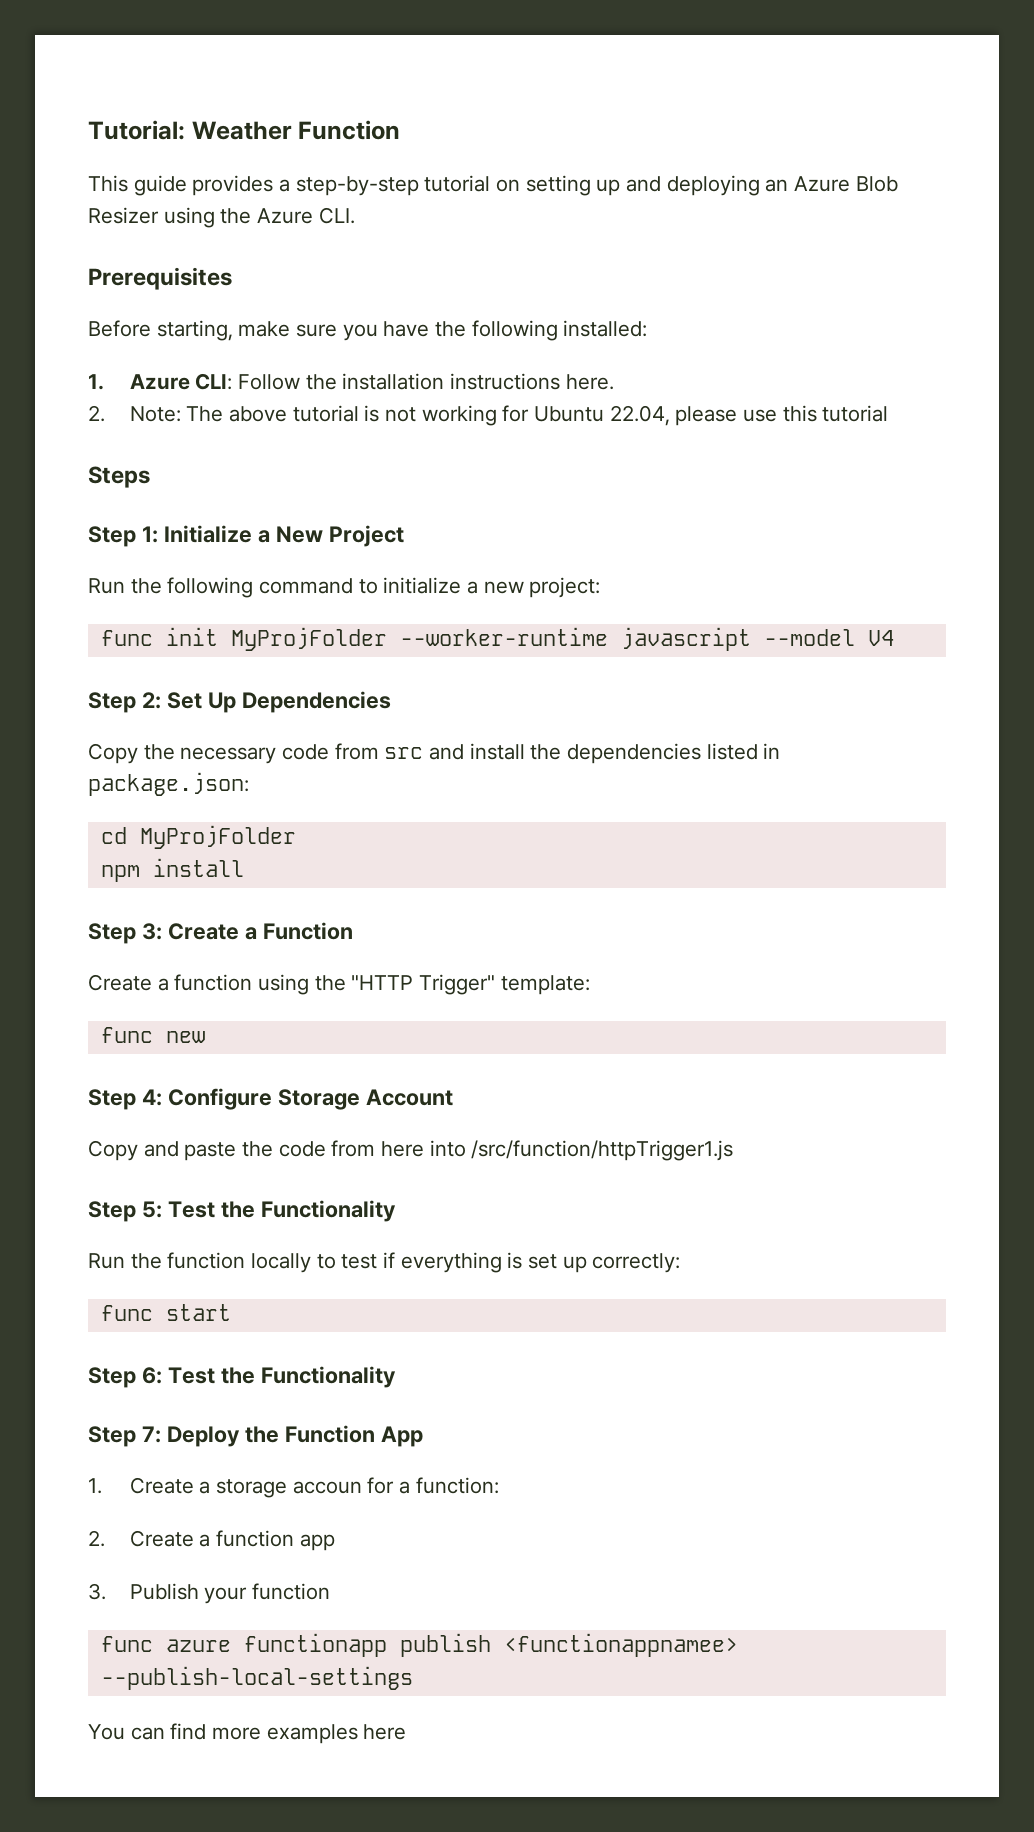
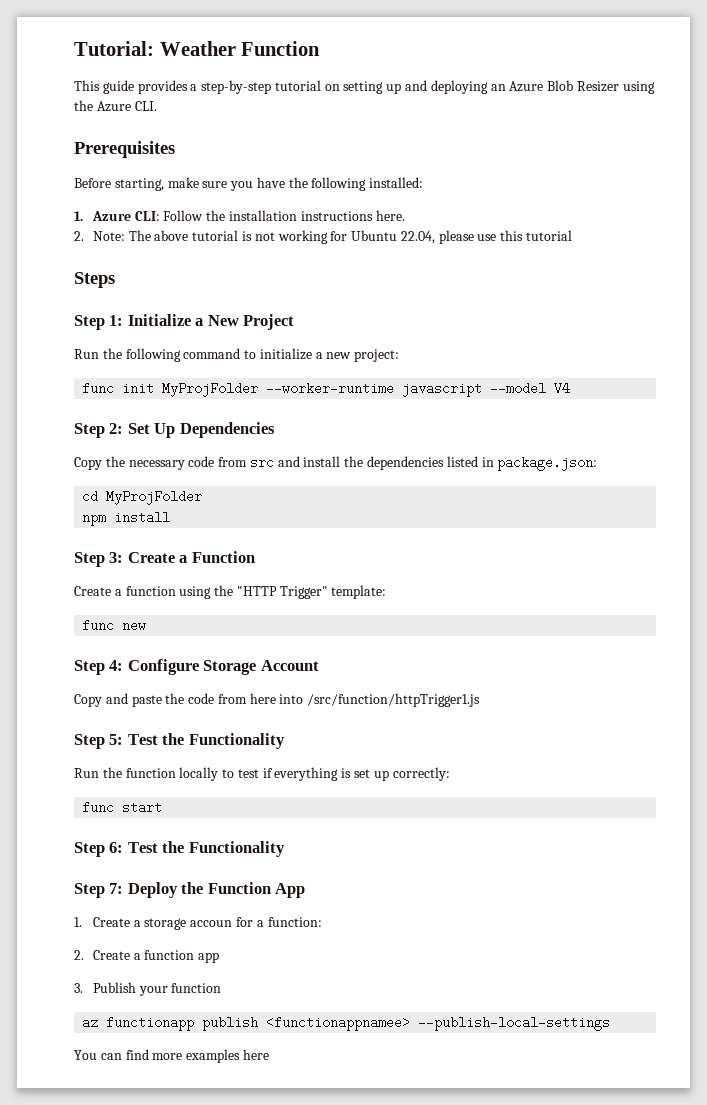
[100,1636,231,1652] func azure -> [82,1016,99,1029] az

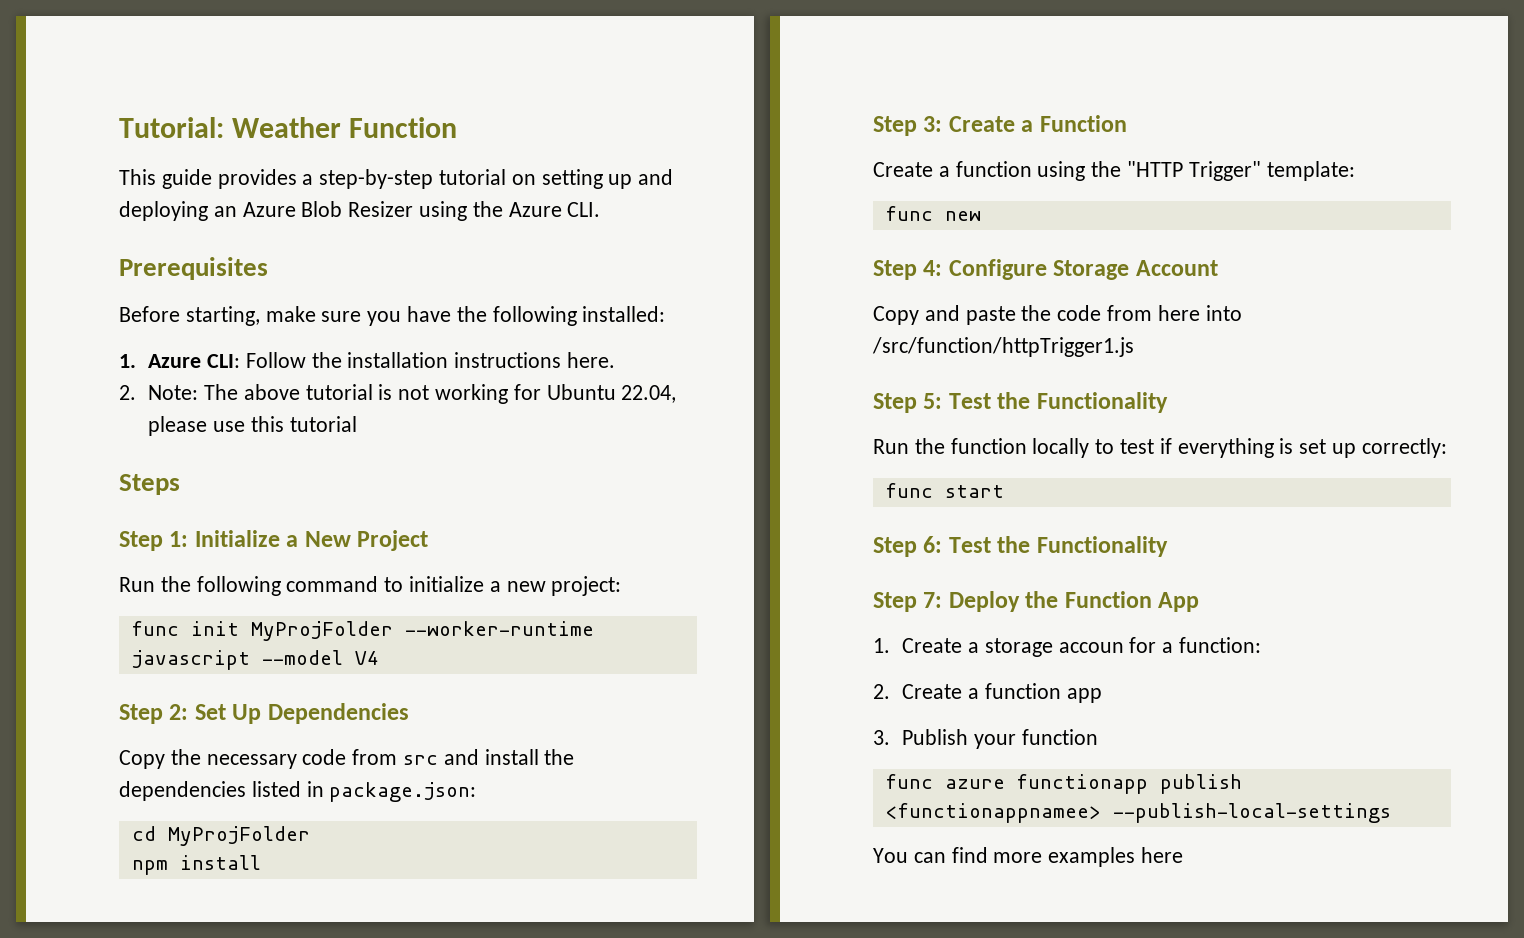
[82,1016,99,1029] az -> [885,774,1005,789] func azure

